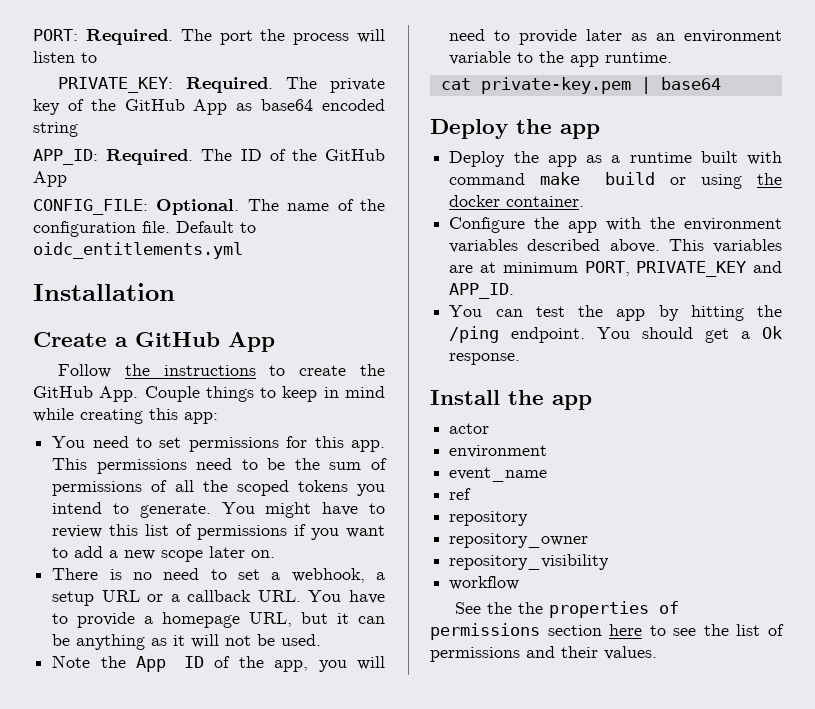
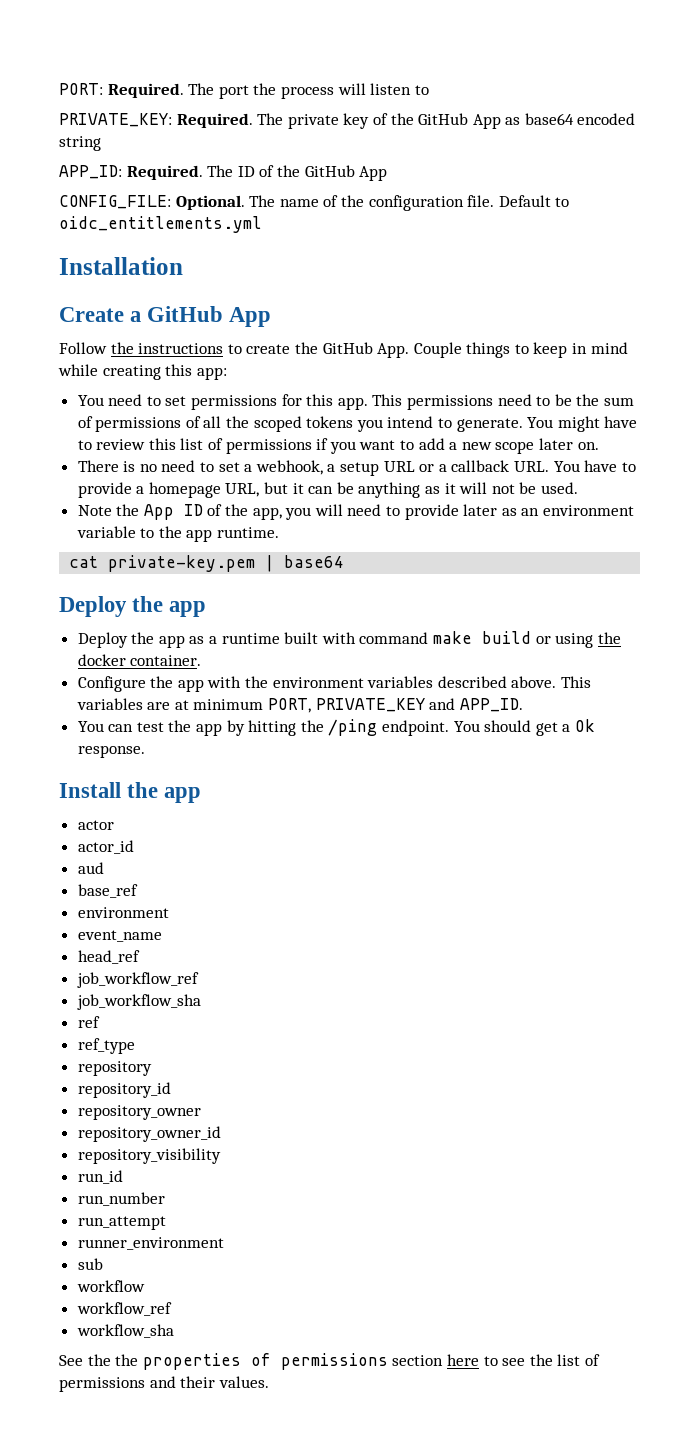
(490, 428) none -> [77,840,134,854] [77,862,104,874] [77,884,138,898] // actor_id // aud // base_ref
(548, 474) none -> [77,950,140,964] [76,972,199,988] [76,994,201,1010] // head_ref // job_workflow_ref // job_workflow_sha
(472, 494) none -> [77,1038,135,1054] // ref_type
(529, 518) none -> [77,1082,171,1098] // repository_id
(589, 540) none -> [77,1126,221,1142] // repository_owner_id
(610, 562) none -> [77,1170,123,1184] [77,1192,165,1206] [77,1216,166,1230] [77,1237,224,1250] [77,1258,103,1270] // run_id // run_number // run_attempt // runner_environment // sub
(520, 583) none -> [76,1302,172,1316] [76,1324,174,1338] // workflow_ref // workflow_sha

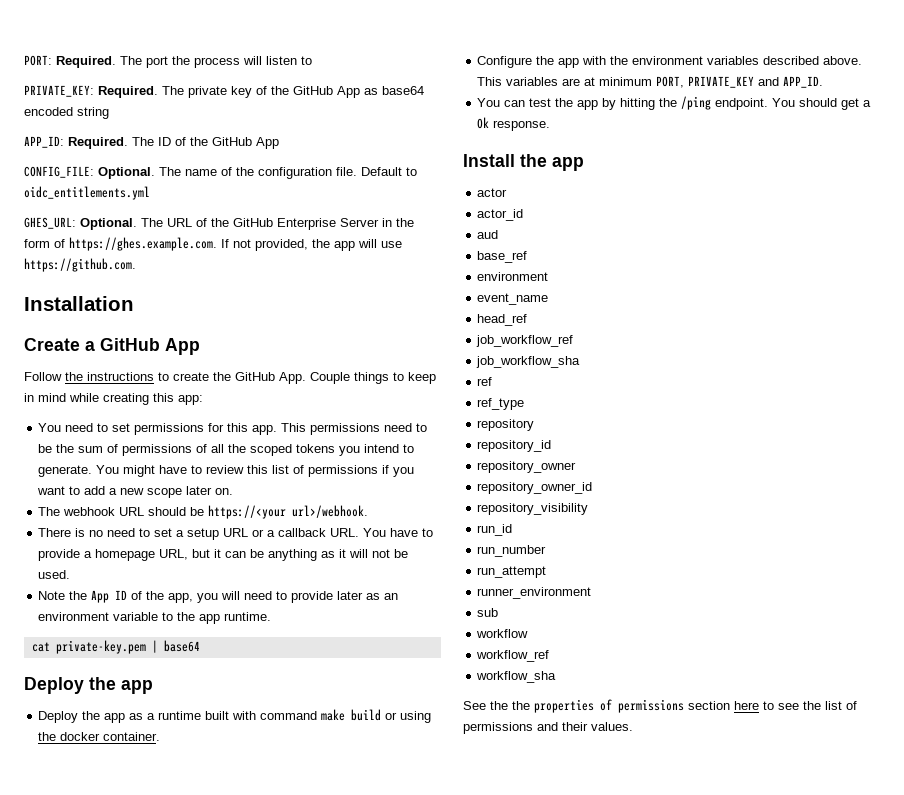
(262, 224) none -> [24,217,414,230] [24,237,402,251] [24,258,136,272] // GHES_URL: Optional. The URL of the GitHub Enterprise Server in the form of https://ghes.example.com. If not provided, the app will use https://github.com.
(599, 446) none -> [38,505,369,519] // The webhook URL should be https://<your url>/webhook.
[255,460,336,475] webhook, a -> (185, 533) none

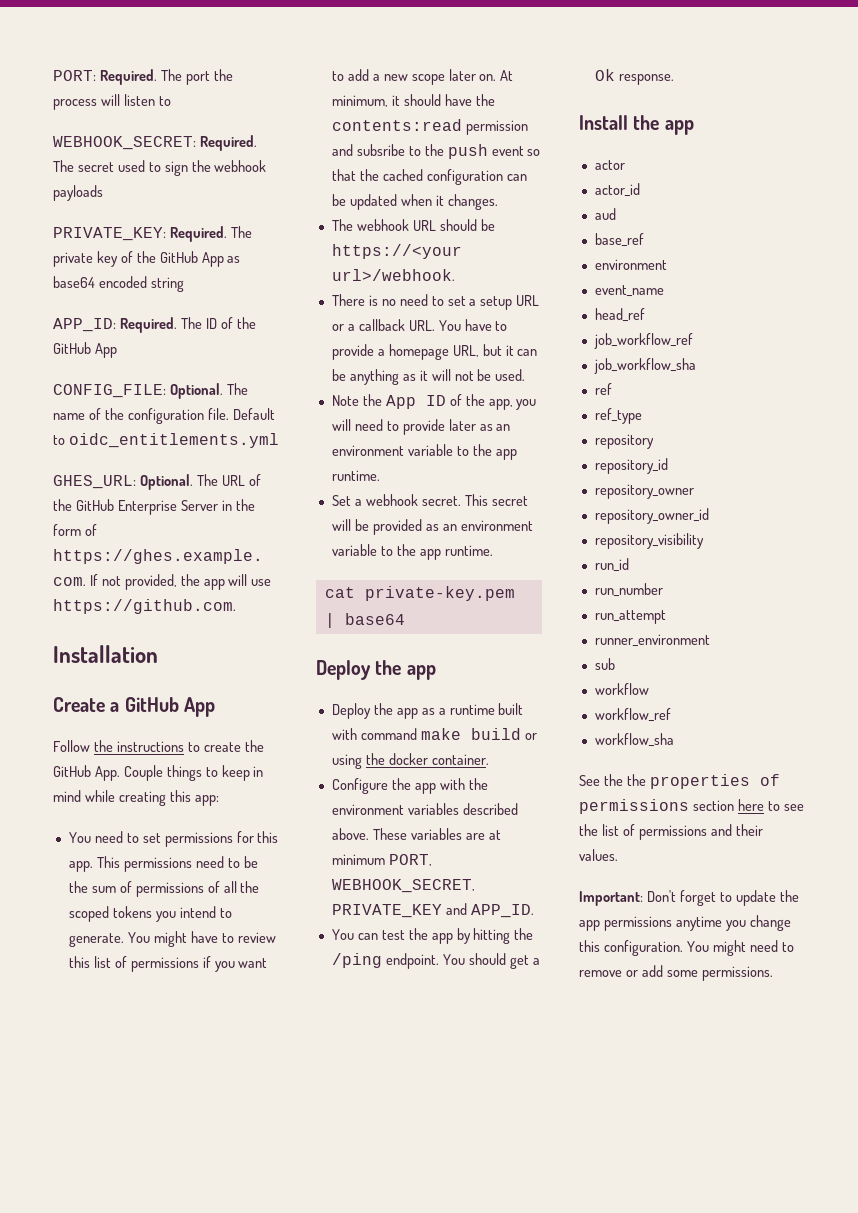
(312, 60) none -> [53,135,257,151] [53,160,267,176] [53,185,103,201] // WEBHOOK_SECRET: Required. The secret used to sign the webhook payloads
(234, 491) none -> [500,70,514,81] [331,94,495,107] [331,119,528,135] [331,144,541,159] [331,169,527,185] [331,194,498,210] At minimum, it should have the contents:read permission and subsribe to the push event so that the cached configuration can be updated when it changes.
(272, 616) none -> [331,494,528,506] [331,519,533,535] [331,544,493,560] // Set a webhook secret. This secret will be provided as an environment variable to the app runtime.
[477,77,503,86] This -> [372,828,407,840] These
(685, 82) none -> [331,879,475,893] WEBHOOK_SECRET,
(633, 726) none -> [579,890,799,906] [579,915,791,931] [579,940,794,956] [579,965,773,981] // Important: Don't forget to update the app permissions anytime you change this configuration. You might need to remove or add some permissions.

